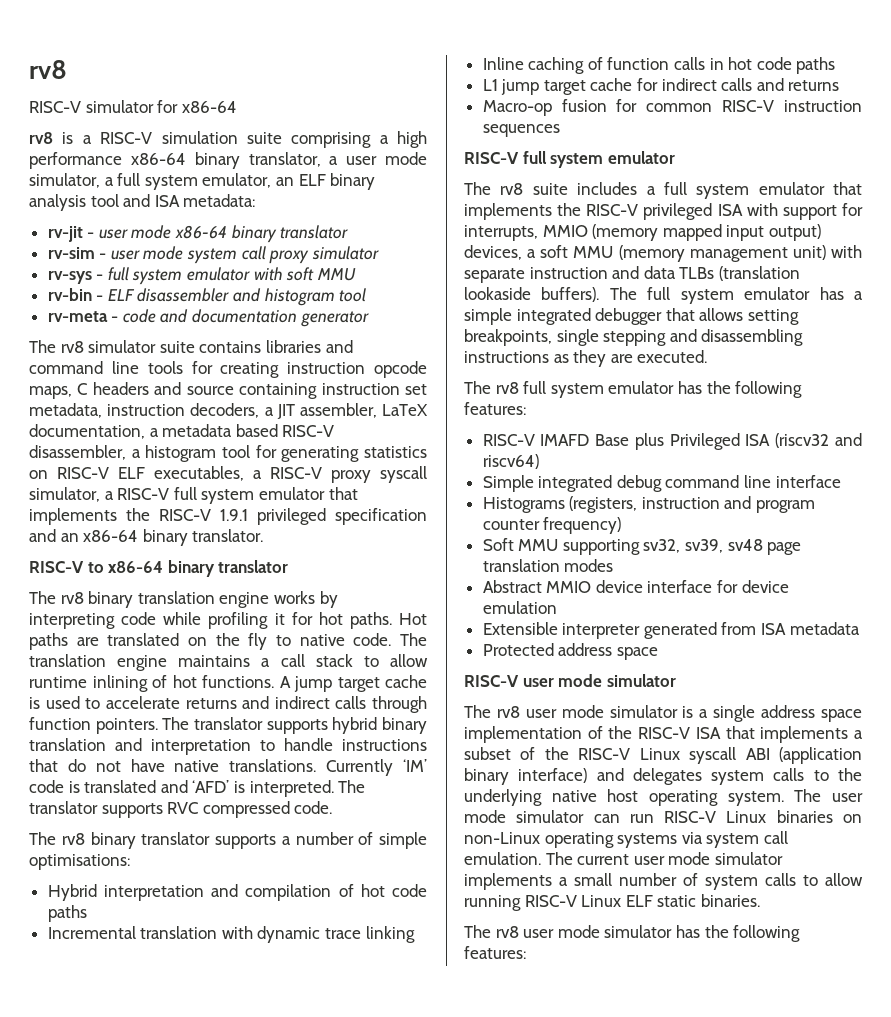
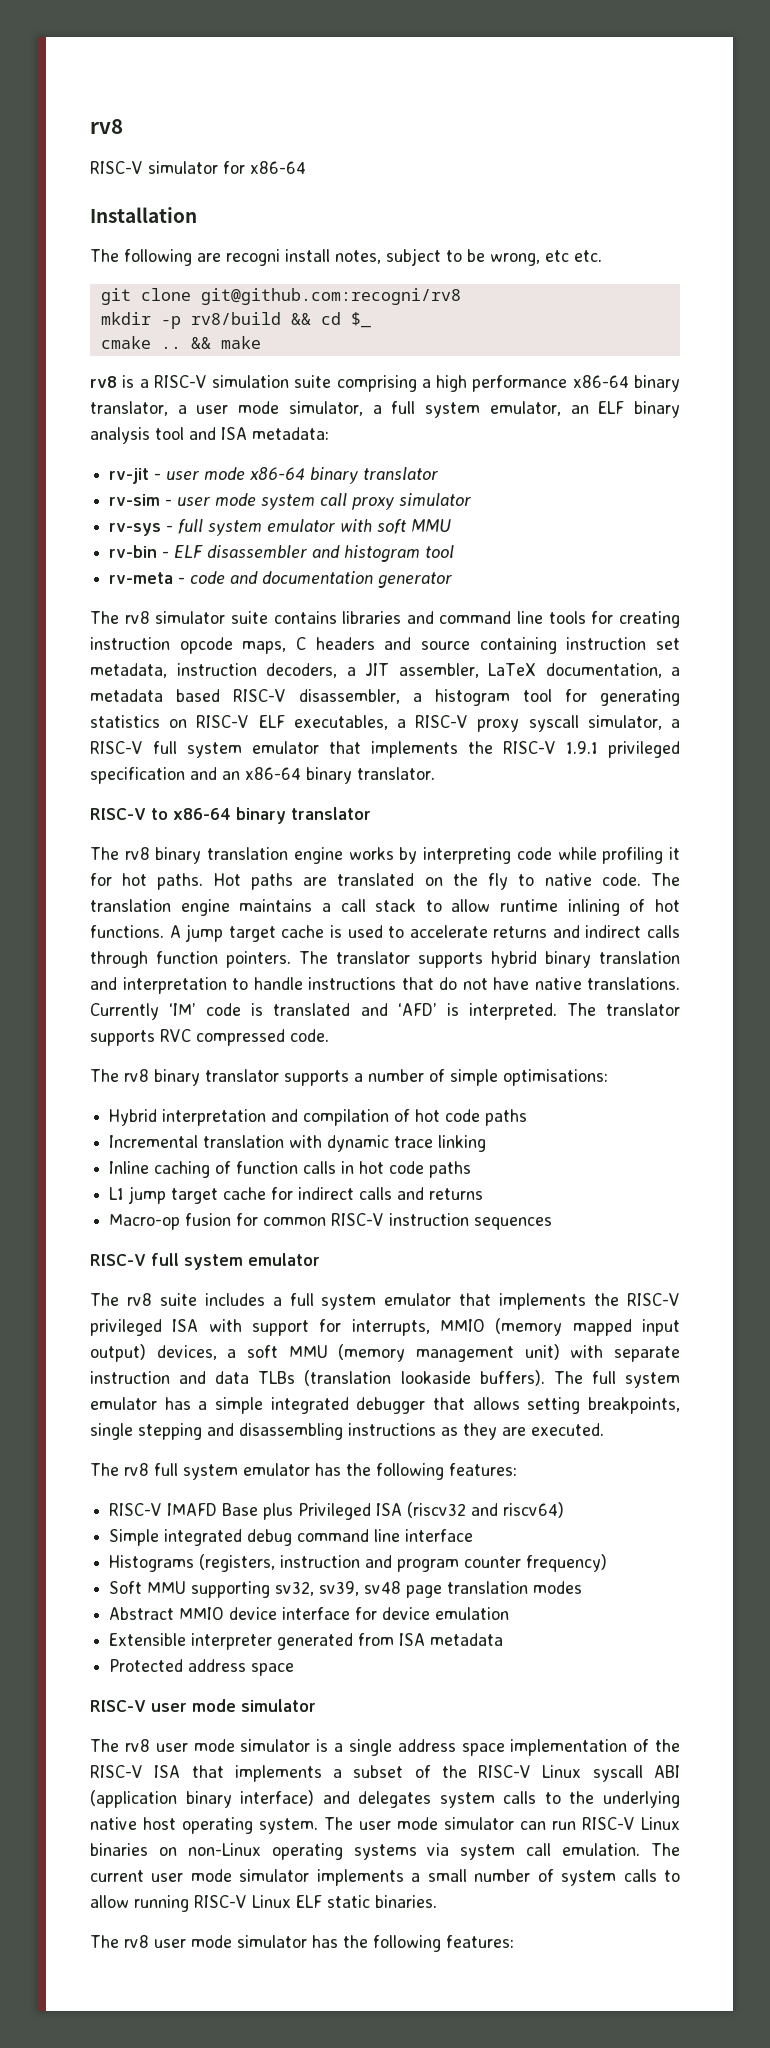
(237, 107) none -> [90,207,197,223] [90,248,602,266] [100,288,461,305] [100,312,371,329] [100,336,261,349] // Installation // The following are recogni install notes, subject to be wrong, etc etc. // git clone git@github.com:recogni/rv8 // mkdir -p rv8/build && cd $_ // cmake .. && make

